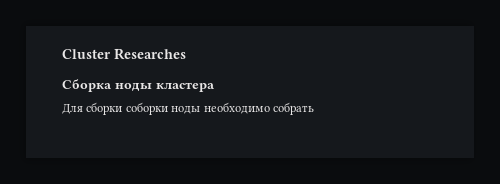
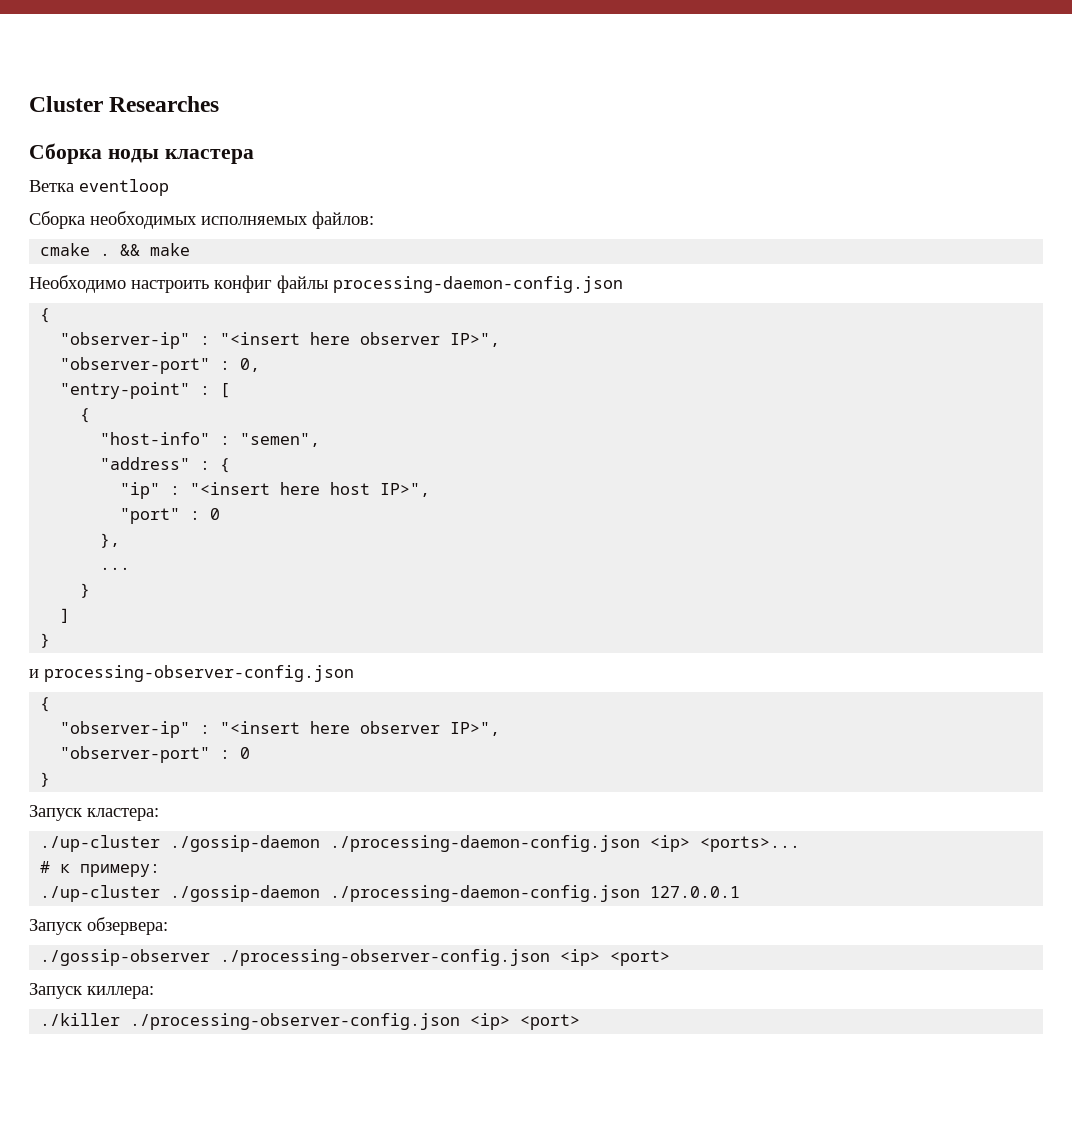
[62,102,314,115] Для сборки соборки ноды необходимо собрать -> [29,179,169,196] [29,211,374,229] [40,243,191,256] [29,275,623,293] [40,308,51,323] [60,332,501,349] [60,357,261,374] [60,382,231,399] [80,408,91,423] [100,432,321,447] [100,457,231,473] [120,482,431,499] [120,508,221,524] [100,533,121,548] [100,567,131,570] [80,583,91,598] [60,608,71,623] [40,633,51,648] [29,665,354,682] [40,697,51,712] [60,721,501,738] [60,746,251,763] [40,772,51,787] [29,805,159,821] [40,835,801,852] [40,861,161,877] [40,885,741,902] [29,917,168,935] [40,949,671,966] [29,983,154,999] [40,1013,581,1030] Ветка eventloop // Сборка необходимых исполняемых файлов: // cmake . && make // Необходимо настроить конфиг файлы processing-daemon-config.json // { // "observer-ip" : "<insert here observer IP>", // "observer-port" : 0, // "entry-point" : [ // { // "host-info" : "semen", // "address" : { // "ip" : "<insert here host IP>", // "port" : 0 // }, // ... // } // ] // } // и processing-observer-config.json // { // "observer-ip" : "<insert here observer IP>", // "observer-port" : 0 // } // Запуск кластера: // ./up-cluster ./gossip-daemon ./processing-daemon-config.json <ip> <ports>... // # к примеру: // ./up-cluster ./gossip-daemon ./processing-daemon-config.json 127.0.0.1 // Запуск обзервера: // ./gossip-observer ./processing-observer-config.json <ip> <port> // Запуск киллера: // ./killer ./processing-observer-config.json <ip> <port>

